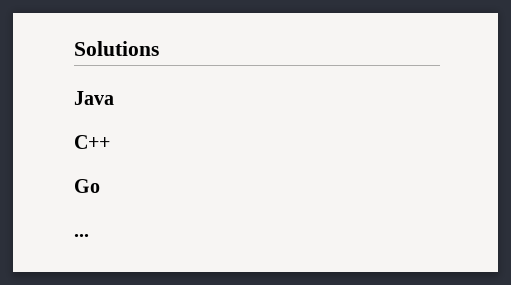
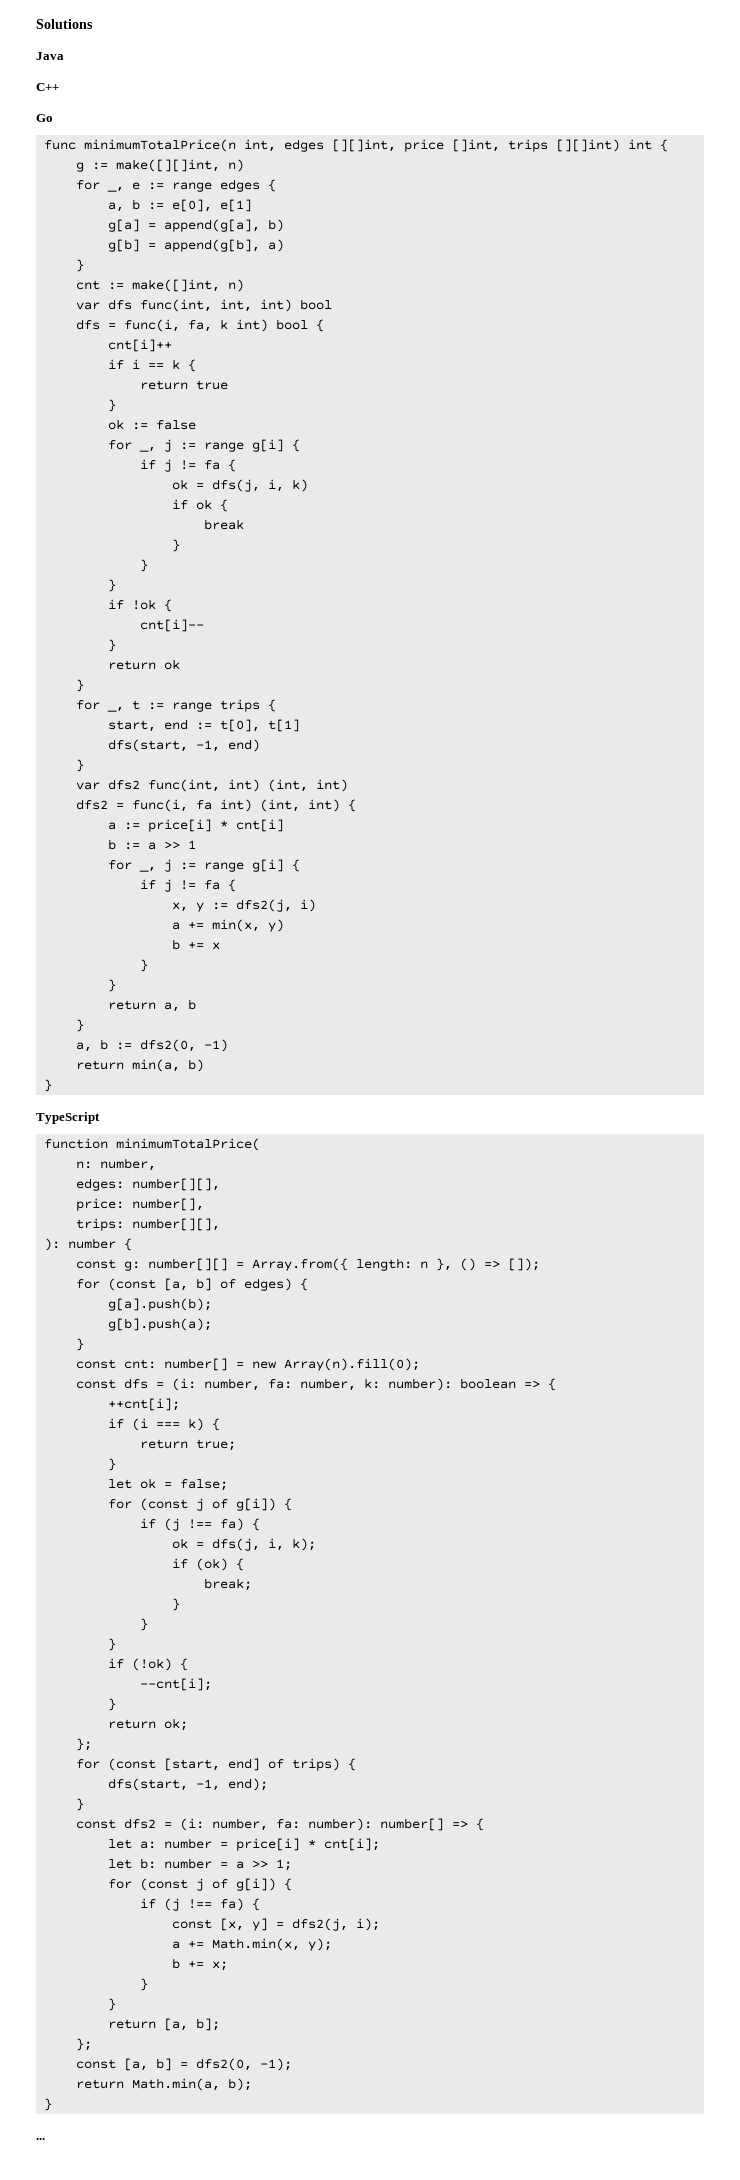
(100, 186) none -> [43,139,668,152] [75,159,244,172] [75,179,276,192] [107,199,252,212] [107,219,284,232] [107,239,284,252] [75,259,84,272] [75,279,244,292] [75,299,332,312] [75,319,324,332] [107,339,172,352] [107,359,196,372] [139,380,228,390] [107,399,116,412] [107,419,196,430] [107,439,300,452] [139,459,236,472] [171,479,308,492] [171,499,228,512] [203,519,244,530] [171,539,180,552] [139,559,148,572] [107,579,116,592] [107,599,172,612] [139,619,204,632] [107,639,116,652] [107,659,180,670] [75,679,84,692] [75,699,276,712] [107,719,300,732] [107,739,260,752] [75,759,84,772] [75,779,348,792] [75,799,356,812] [107,819,284,832] [107,839,196,850] [107,859,300,872] [139,879,236,892] [171,899,316,912] [171,919,284,932] [171,939,220,950] [139,959,148,972] [107,979,116,992] [107,999,196,1012] [75,1019,84,1032] [75,1039,228,1052] [75,1059,204,1072] [43,1079,52,1092] [36,1112,100,1124] [43,1138,260,1151] [75,1158,156,1171] [75,1178,220,1191] [75,1198,204,1211] [75,1218,220,1231] [43,1238,132,1251] [75,1258,540,1271] [75,1278,308,1291] [107,1298,212,1311] [107,1318,212,1331] [75,1338,84,1351] [75,1358,420,1371] [75,1378,556,1391] [107,1398,180,1411] [107,1418,220,1431] [139,1439,236,1451] [107,1458,116,1471] [107,1478,228,1491] [107,1498,292,1511] [139,1518,260,1531] [171,1538,316,1551] [171,1558,244,1571] [203,1578,252,1591] [171,1598,180,1611] [139,1618,148,1631] [107,1638,116,1651] [107,1658,188,1671] [139,1678,212,1691] [107,1698,116,1711] [107,1718,188,1731] [75,1738,92,1751] [75,1758,356,1771] [107,1778,268,1791] [75,1798,84,1811] [75,1818,484,1831] [107,1838,380,1851] [107,1858,292,1871] [107,1878,292,1891] [139,1898,260,1911] [171,1918,380,1931] [171,1938,332,1951] [171,1958,228,1971] [139,1978,148,1991] [107,1998,116,2011] [107,2018,220,2031] [75,2038,92,2051] [75,2058,292,2071] [75,2078,252,2091] [43,2098,52,2111] // func minimumTotalPrice(n int, edges [][]int, price []int, trips [][]int) int { // g := make([][]int, n) // for _, e := range edges { // a, b := e[0], e[1] // g[a] = append(g[a], b) // g[b] = append(g[b], a) // } // cnt := make([]int, n) // var dfs func(int, int, int) bool // dfs = func(i, fa, k int) bool { // cnt[i]++ // if i == k { // return true // } // ok := false // for _, j := range g[i] { // if j != fa { // ok = dfs(j, i, k) // if ok { // break // } // } // } // if !ok { // cnt[i]-- // } // return ok // } // for _, t := range trips { // start, end := t[0], t[1] // dfs(start, -1, end) // } // var dfs2 func(int, int) (int, int) // dfs2 = func(i, fa int) (int, int) { // a := price[i] * cnt[i] // b := a >> 1 // for _, j := range g[i] { // if j != fa { // x, y := dfs2(j, i) // a += min(x, y) // b += x // } // } // return a, b // } // a, b := dfs2(0, -1) // return min(a, b) // } // TypeScript // function minimumTotalPrice( // n: number, // edges: number[][], // price: number[], // trips: number[][], // ): number { // const g: number[][] = Array.from({ length: n }, () => []); // for (const [a, b] of edges) { // g[a].push(b); // g[b].push(a); // } // const cnt: number[] = new Array(n).fill(0); // const dfs = (i: number, fa: number, k: number): boolean => { // ++cnt[i]; // if (i === k) { // return true; // } // let ok = false; // for (const j of g[i]) { // if (j !== fa) { // ok = dfs(j, i, k); // if (ok) { // break; // } // } // } // if (!ok) { // --cnt[i]; // } // return ok; // }; // for (const [start, end] of trips) { // dfs(start, -1, end); // } // const dfs2 = (i: number, fa: number): number[] => { // let a: number = price[i] * cnt[i]; // let b: number = a >> 1; // for (const j of g[i]) { // if (j !== fa) { // const [x, y] = dfs2(j, i); // a += Math.min(x, y); // b += x; // } // } // return [a, b]; // }; // const [a, b] = dfs2(0, -1); // return Math.min(a, b); // }

